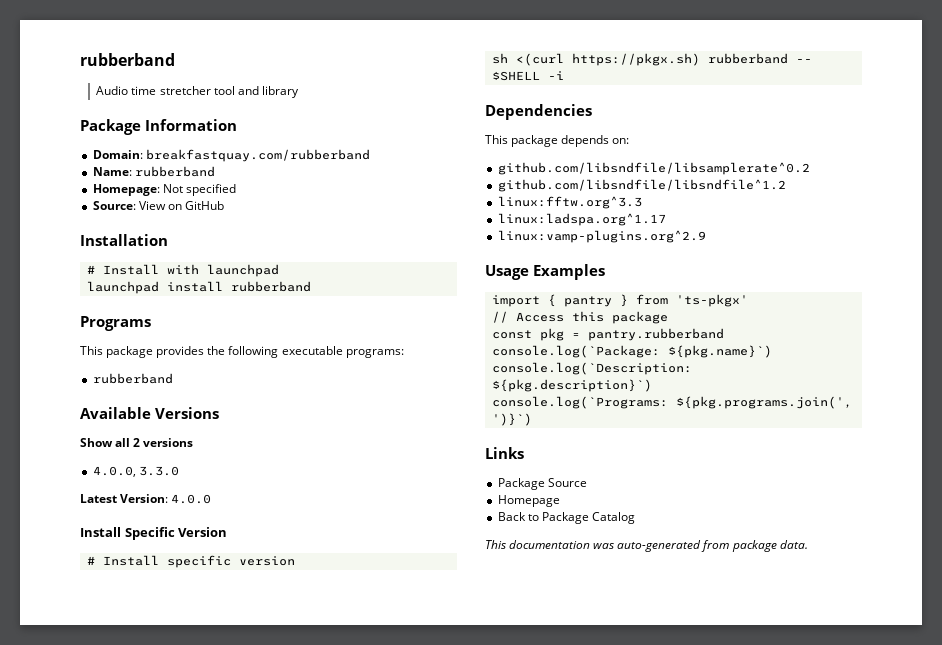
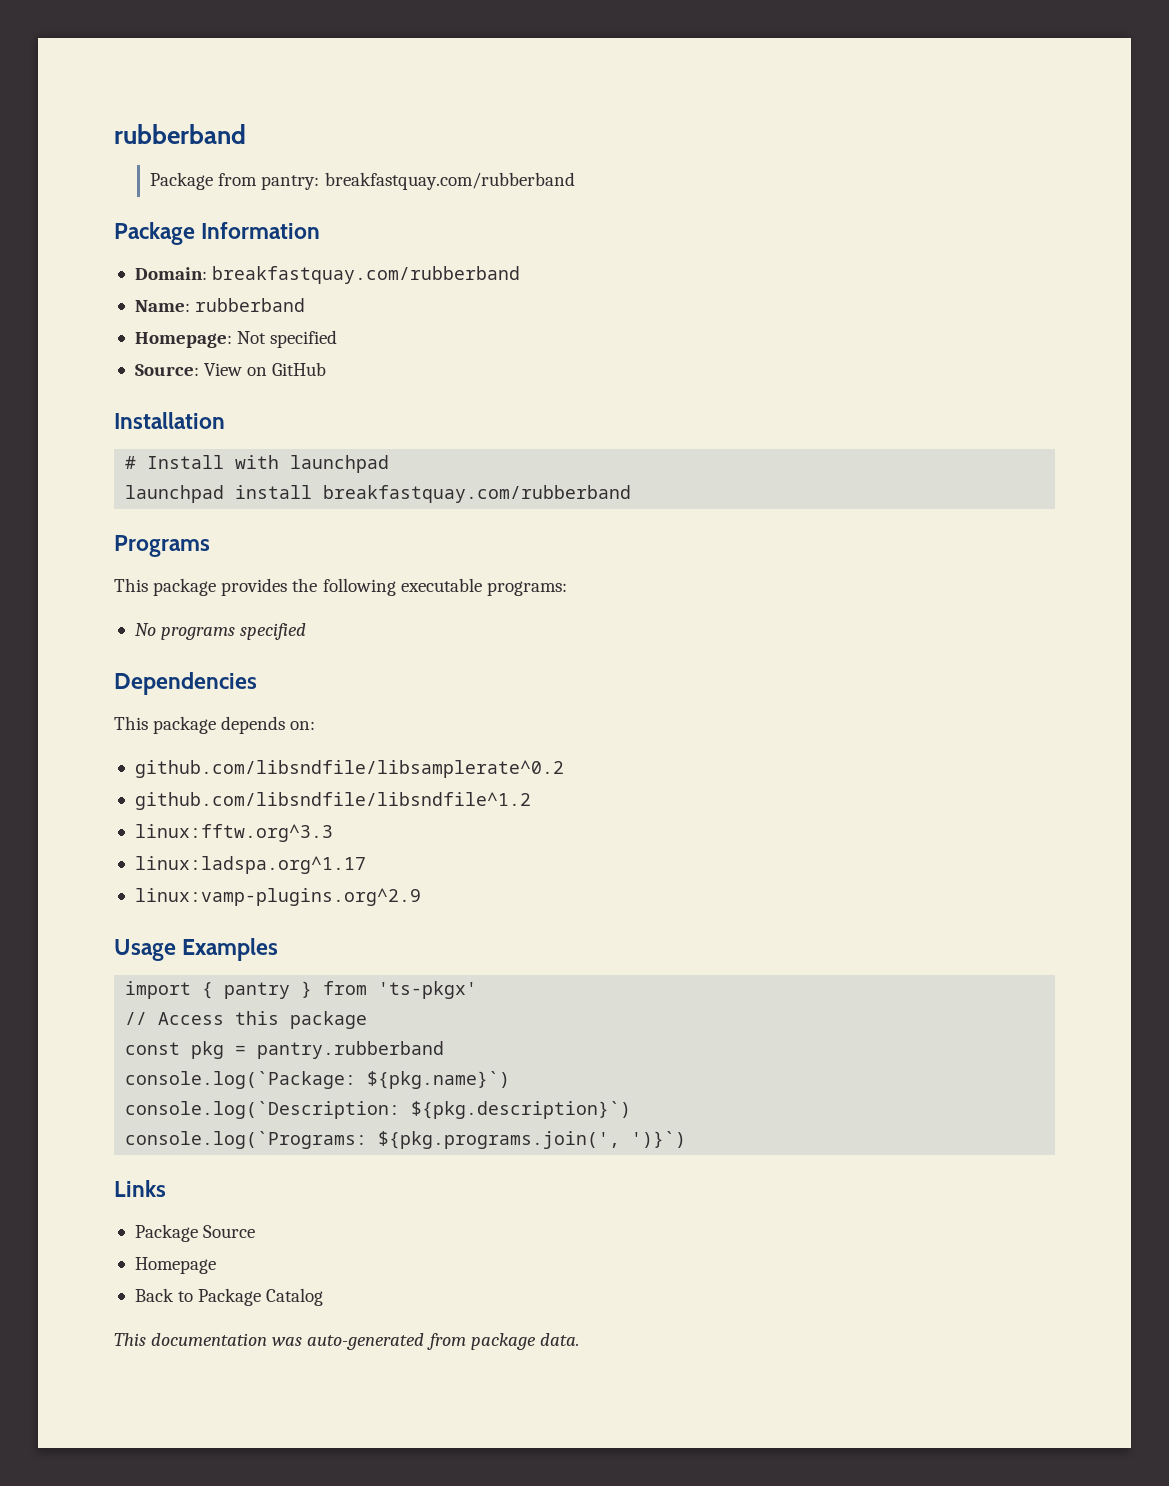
[80,53,175,66] [96,86,299,98] rubberband // Audio time stretcher tool and library -> [114,124,246,144] [150,172,575,190] rubberband // Package from pantry: breakfastquay.com/rubberband
[230,281,311,292] rubberband -> [323,485,632,503] breakfastquay.com/rubberband
[92,373,173,384] [80,407,219,419] [80,438,194,447] [92,466,179,477] [80,494,212,504] [80,527,228,540] [86,555,295,568] [491,53,812,66] [491,71,564,81] rubberband // Available Versions // Show all 2 versions // 4.0.0, 3.3.0 // Latest Version: 4.0.0 // Install Specific Version // # Install specific version // sh <(curl https://pkgx.sh) rubberband -- $SHELL -i -> [134,623,307,640] No programs specified

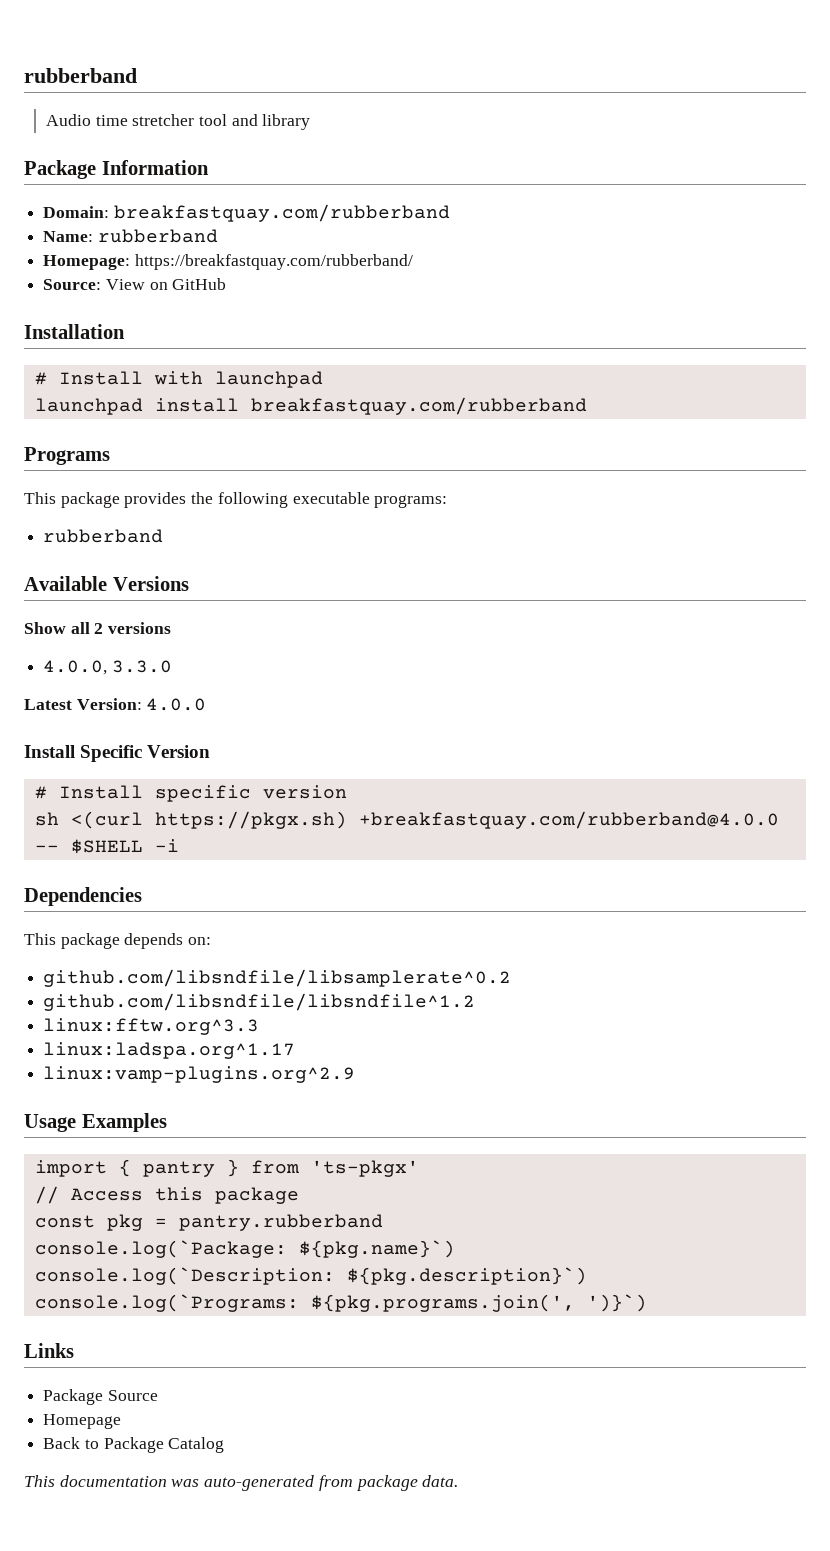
[114,124,246,144] [150,172,575,190] rubberband // Package from pantry: breakfastquay.com/rubberband -> [24,68,137,83] [45,114,311,130] rubberband // Audio time stretcher tool and library
[237,330,338,348] Not specified -> [134,254,413,270] https://breakfastquay.com/rubberband/
[134,623,307,640] No programs specified -> [43,529,164,543] [24,576,189,591] [24,622,172,634] [43,660,172,675] [24,698,207,711] [24,745,211,762] [34,785,347,802] [34,811,779,829] [34,839,179,854] rubberband // Available Versions // Show all 2 versions // 4.0.0, 3.3.0 // Latest Version: 4.0.0 // Install Specific Version // # Install specific version // sh <(curl https://pkgx.sh) +breakfastquay.com/rubberband@4.0.0 -- $SHELL -i

